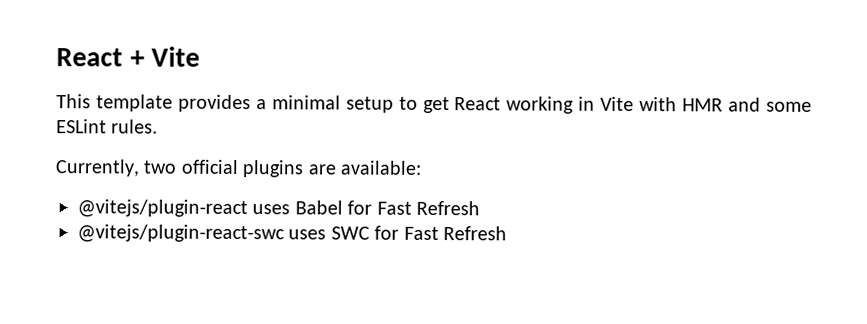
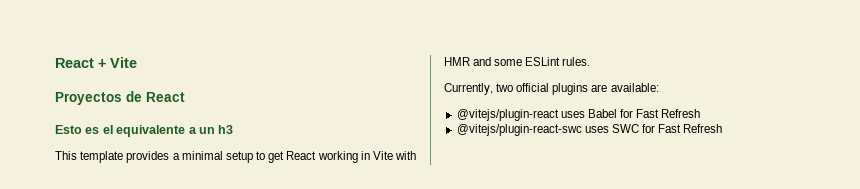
(201, 56) none -> [55,91,185,105] [55,125,234,137] // Proyectos de React // Esto es el equivalente a un h3

